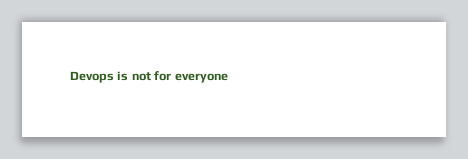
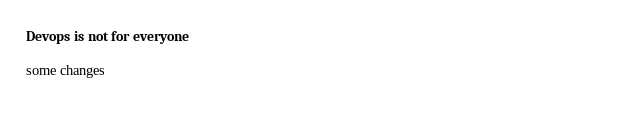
(228, 78) none -> [26,65,105,78] // some changes

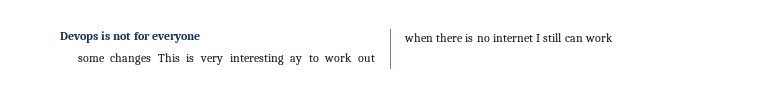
(105, 71) none -> [157,53,375,65] [404,33,613,42] This is very interesting ay to work out when there is no internet I still can work

